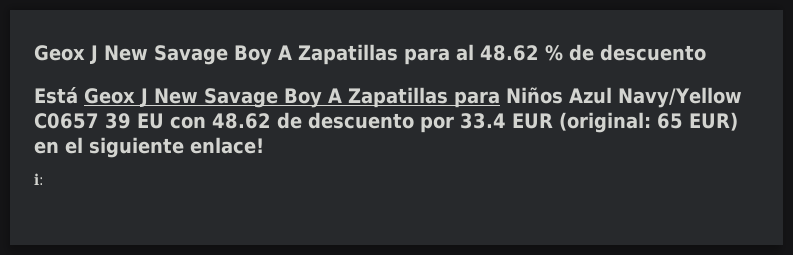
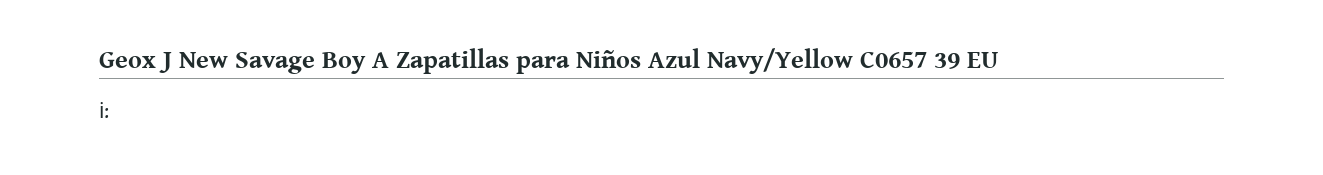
[34,44,706,65] [34,87,500,108] Geox J New Savage Boy A Zapatillas para al 48.62 % de descuento // Está Geox J New Savage Boy A Zapatillas para -> [99,48,570,74] Geox J New Savage Boy A Zapatillas para
[170,112,738,133] [34,137,264,158] con 48.62 de descuento por 33.4 EUR (original: 65 EUR) en el siguiente enlace! -> (999, 60) none

